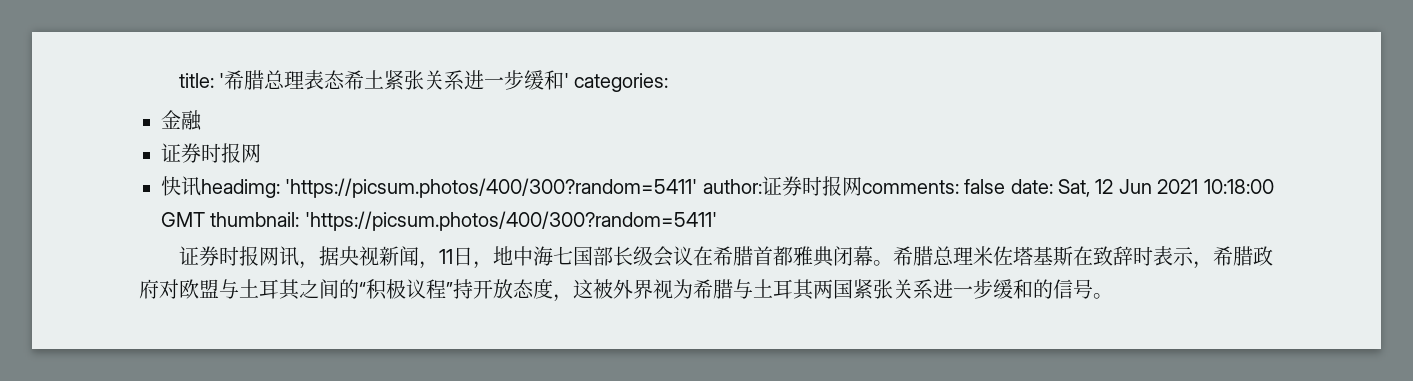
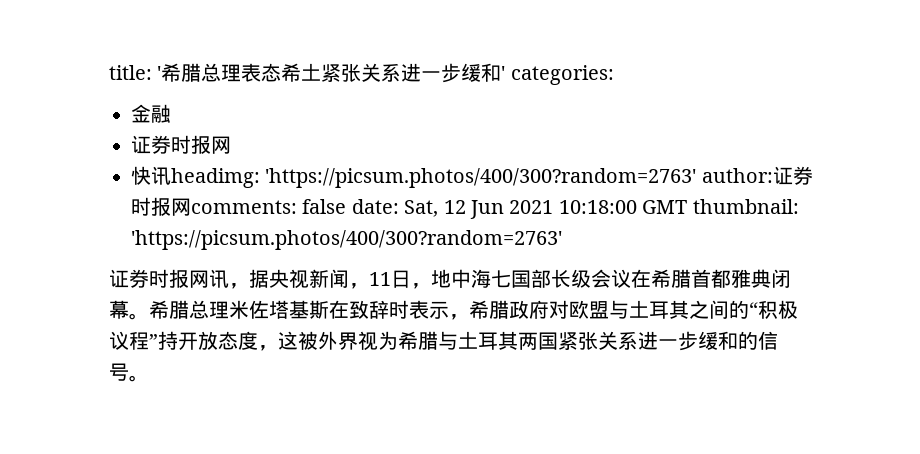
[285,178,698,198] 'https://picsum.photos/400/300?random=5411' -> [265,168,697,188] 'https://picsum.photos/400/300?random=2763'
[304,211,717,231] 'https://picsum.photos/400/300?random=5411' -> [131,230,562,250] 'https://picsum.photos/400/300?random=2763'

